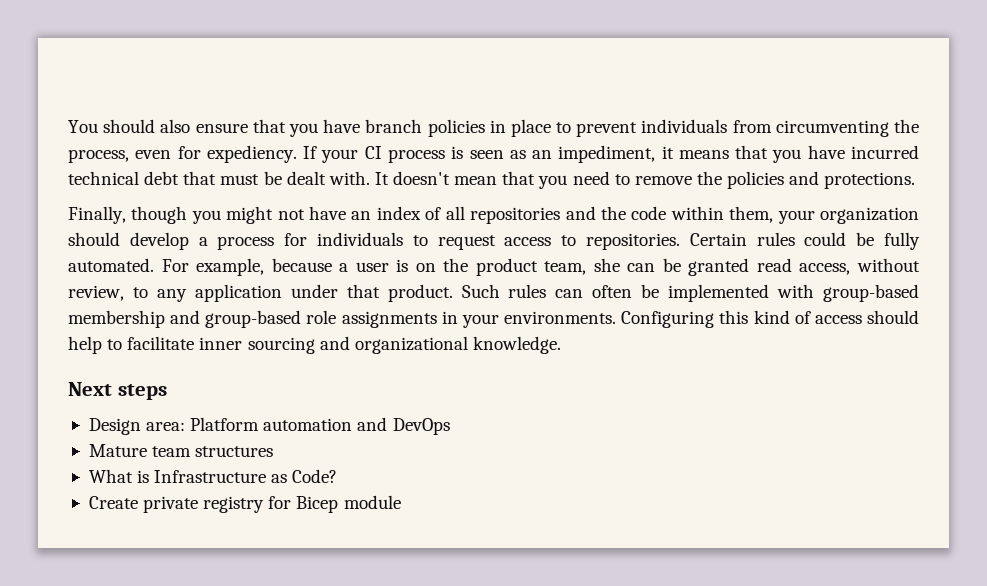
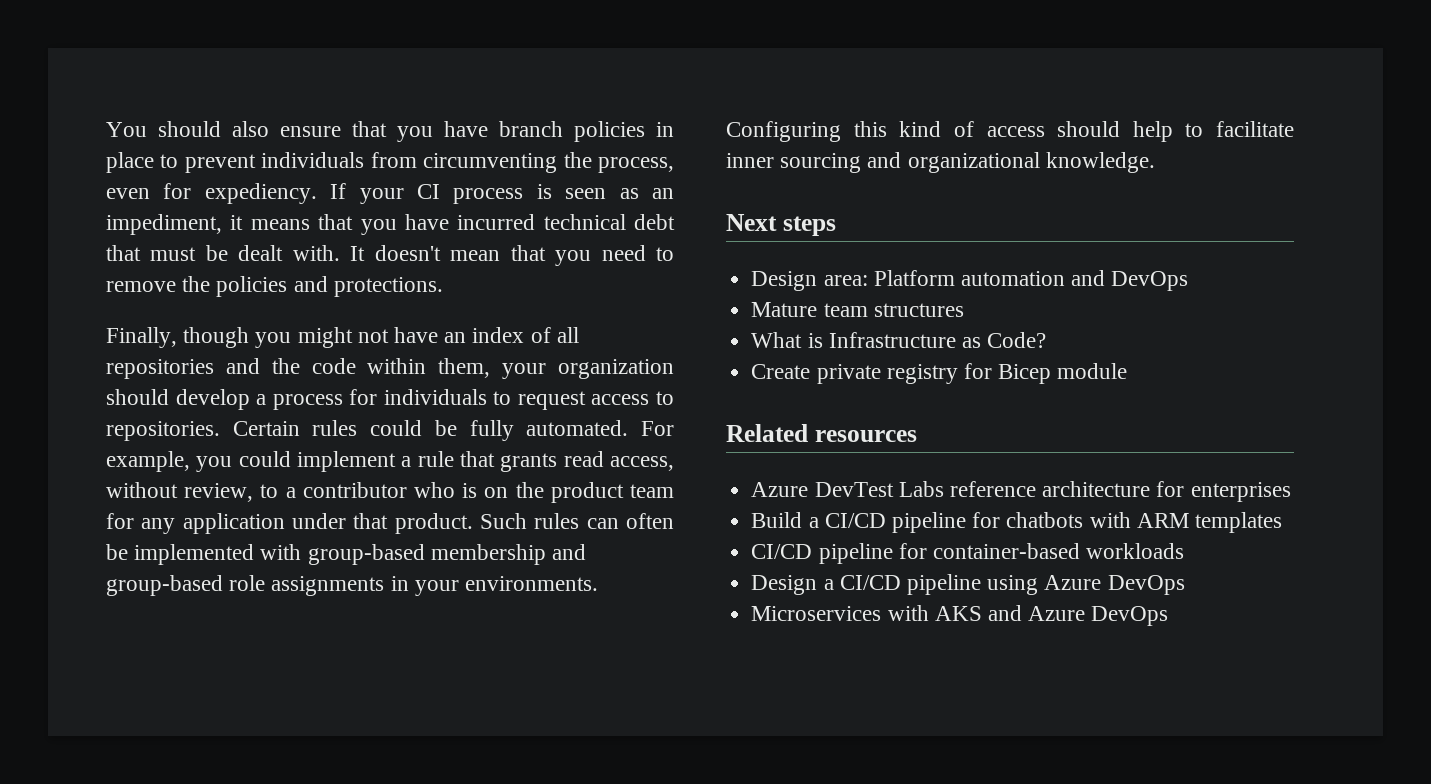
[271,258,750,276] because a user is on the product team, she can be granted -> [196,451,558,472] you could implement a rule that grants
(148, 292) none -> [285,482,674,503] [106,513,134,529] a contributor who is on the product team for
(401, 502) none -> [726,424,917,442] [751,481,1291,502] [751,512,1282,533] [751,543,1185,564] [751,574,1185,595] [751,605,1169,626] // Related resources // Azure DevTest Labs reference architecture for enterprises // Build a CI/CD pipeline for chatbots with ARM templates // CI/CD pipeline for container-based workloads // Design a CI/CD pipeline using Azure DevOps // Microservices with AKS and Azure DevOps

